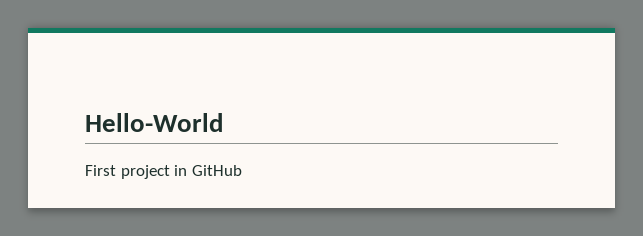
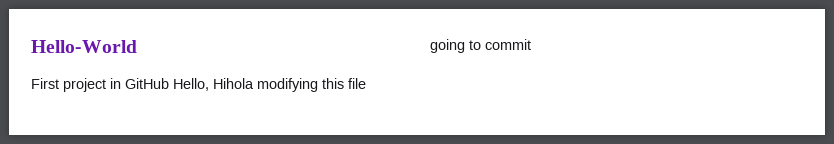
(242, 170) none -> [173,78,366,92] [430,39,531,53] Hello, Hihola modifying this file going to commit

